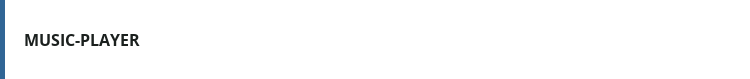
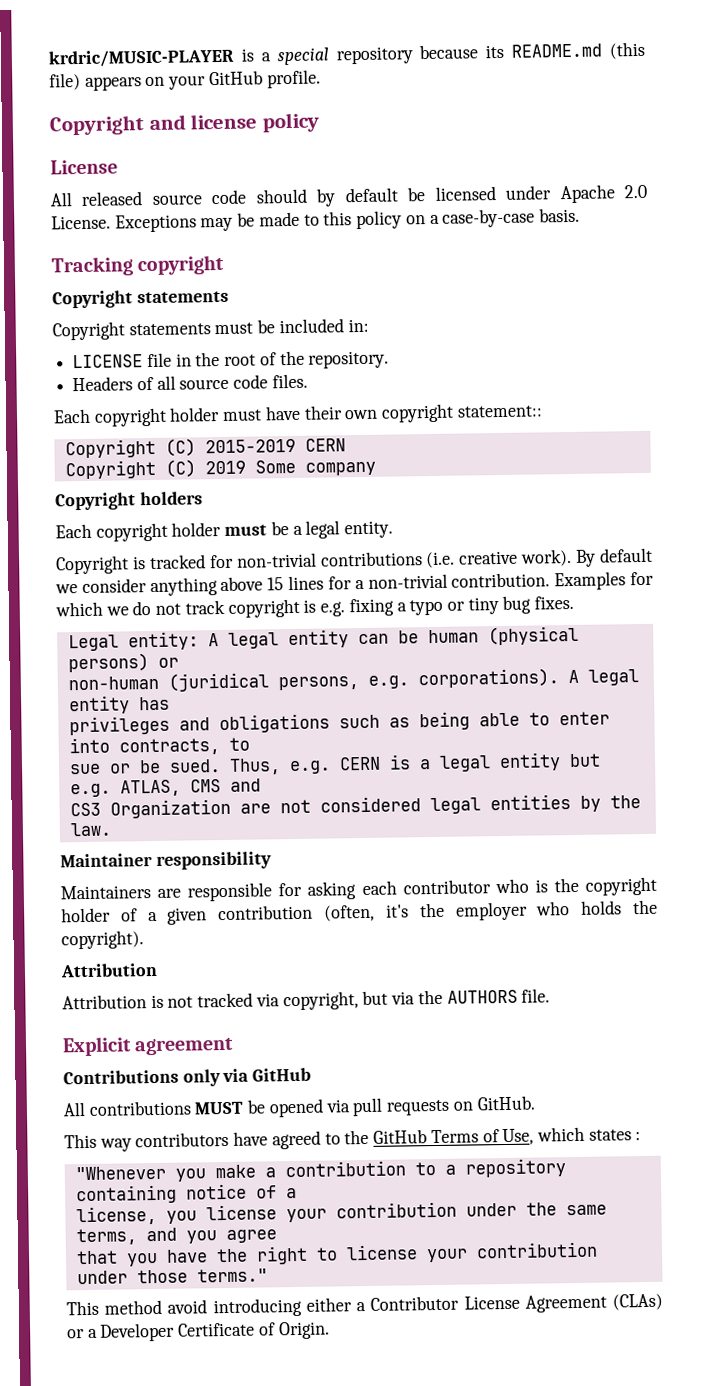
[24,34,140,46] MUSIC-PLAYER -> [48,41,645,68] [49,69,321,91] [49,112,319,136] [50,159,118,175] [50,184,647,207] [51,207,580,233] [51,254,225,277] [52,290,229,309] [52,318,369,341] [72,350,390,369] [72,373,308,392] [53,403,543,427] [64,438,346,459] [64,459,376,480] [55,491,203,511] [55,520,394,542] [56,547,653,575] [55,571,654,597] [55,595,575,618] [67,625,579,652] [67,653,179,673] [67,668,639,692] [68,695,170,715] [68,711,610,736] [68,737,250,756] [68,752,601,775] [69,778,261,798] [69,794,641,819] [69,822,112,837] [60,851,272,870] [60,876,658,902] [61,899,658,925] [61,930,144,950] [60,962,158,978] [62,988,551,1011] [62,1036,235,1057] [63,1067,312,1087] [63,1095,535,1118] [64,1126,642,1152] [74,1158,566,1182] [75,1183,297,1205] [75,1201,607,1226] [75,1227,277,1246] [75,1241,598,1267] [76,1268,268,1285] [66,1293,663,1318] [67,1321,330,1342] krdric/MUSIC-PLAYER is a special repository because its README.md (this file) appears on your GitHub profile. // Copyright and license policy // License // All released source code should by default be licensed under Apache 2.0 License. Exceptions may be made to this policy on a case-by-case basis. // Tracking copyright // Copyright statements // Copyright statements must be included in: // LICENSE file in the root of the repository. // Headers of all source code files. // Each copyright holder must have their own copyright statement:: // Copyright (C) 2015-2019 CERN // Copyright (C) 2019 Some company // Copyright holders // Each copyright holder must be a legal entity. // Copyright is tracked for non-trivial contributions (i.e. creative work). By default we consider anything above 15 lines for a non-trivial contribution. Examples for which we do not track copyright is e.g. fixing a typo or tiny bug fixes. // Legal entity: A legal entity can be human (physical persons) or // non-human (juridical persons, e.g. corporations). A legal entity has // privileges and obligations such as being able to enter into contracts, to // sue or be sued. Thus, e.g. CERN is a legal entity but e.g. ATLAS, CMS and // CS3 Organization are not considered legal entities by the law. // Maintainer responsibility // Maintainers are responsible for asking each contributor who is the copyright holder of a given contribution (often, it's the employer who holds the copyright). // Attribution // Attribution is not tracked via copyright, but via the AUTHORS file. // Explicit agreement // Contributions only via GitHub // All contributions MUST be opened via pull requests on GitHub. // This way contributors have agreed to the GitHub Terms of Use, which states : // "Whenever you make a contribution to a repository containing notice of a // license, you license your contribution under the same terms, and you agree // that you have the right to license your contribution under those terms." // This method avoid introducing either a Contributor License Agreement (CLAs) or a Developer Certificate of Origin.

